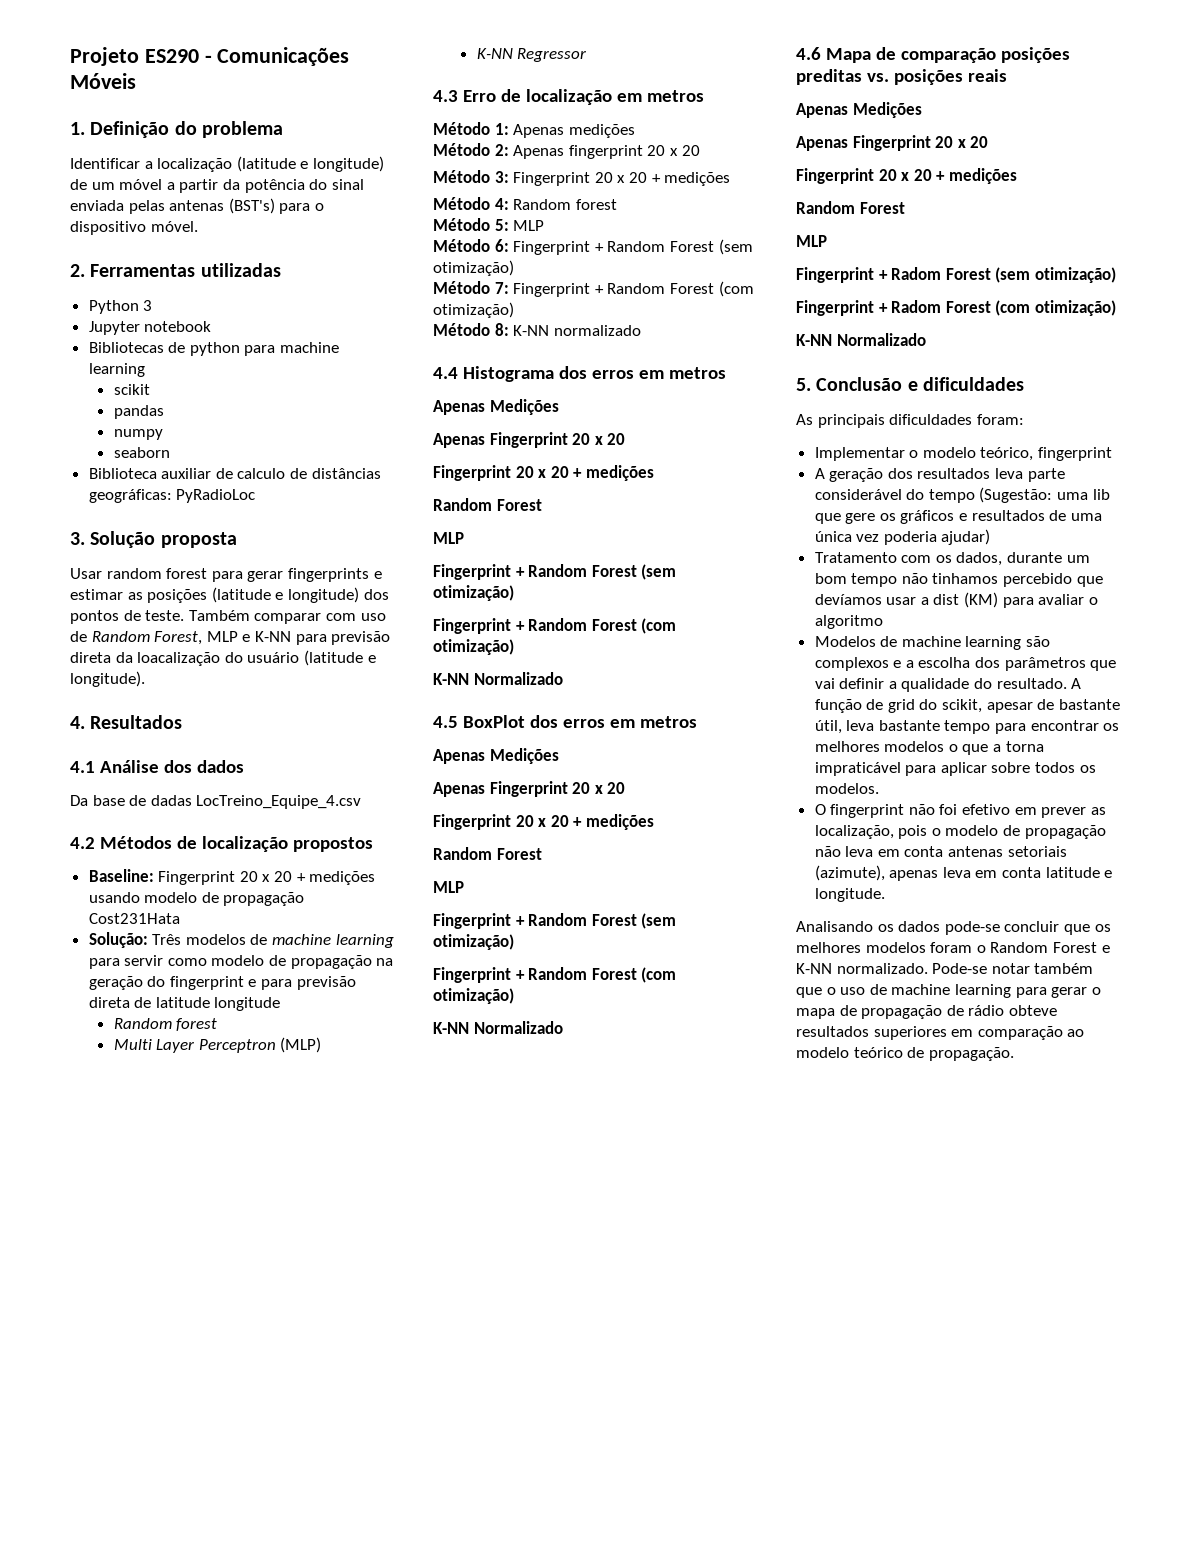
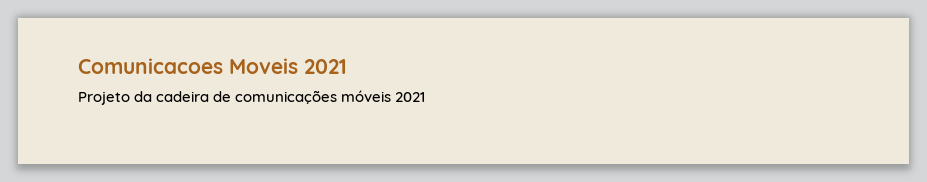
[70,47,350,66] [70,73,136,89] [70,121,284,138] [70,156,384,172] [70,179,364,193] [70,198,324,214] [70,221,198,235] [70,263,281,277] [88,300,153,314] [88,321,212,335] [88,342,340,356] [88,363,145,377] [113,384,150,395] [113,405,164,419] [113,429,163,440] [113,447,170,458] [88,468,381,479] [88,489,256,503] [70,531,237,548] [70,568,382,582] [70,587,389,603] [70,610,386,624] [70,631,391,645] [70,650,376,666] [70,671,145,687] [70,715,183,729] [70,760,244,773] [70,795,362,809] [70,836,373,852] [88,869,376,885] [88,892,305,906] [88,913,180,924] [88,932,394,948] [88,955,394,969] [88,976,356,990] [88,997,281,1011] [113,1018,218,1031] [113,1037,322,1053] [476,48,587,62] [433,89,704,105] [433,122,635,138] [433,143,700,159] [433,170,731,186] [433,197,617,210] [433,218,545,231] [433,239,753,255] [433,260,514,276] [433,281,754,297] [433,302,514,318] [433,323,641,336] [433,366,726,382] [433,399,559,415] [433,432,626,448] [433,465,654,481] [433,498,542,511] [433,532,464,544] [433,564,677,580] [433,585,514,601] [433,618,677,634] [433,639,514,655] [433,672,563,685] [433,715,697,728] [433,748,559,764] [433,781,626,797] [433,814,654,830] [433,847,542,860] [433,881,464,893] [433,913,677,929] [433,934,514,950] [433,967,677,983] [433,988,514,1004] [433,1021,563,1034] [796,47,1070,63] [796,69,1007,85] [796,102,922,118] [796,135,989,151] [796,168,1017,184] [796,201,905,214] [796,235,827,247] [796,267,1116,283] [796,300,1116,316] [796,333,926,346] [796,377,1025,391] [796,414,1024,428] [814,447,1113,461] [814,468,1065,482] [814,487,1110,503] [814,510,1102,524] [814,529,991,545] [814,552,1090,566] [814,573,1103,587] [814,592,1098,608] [814,615,883,629] [814,636,1051,650] [814,657,1117,671] [814,678,1082,692] [814,699,1120,713] [814,720,1120,734] [814,741,1044,755] [814,762,1096,776] [814,783,879,794] [814,804,1106,818] [814,825,1106,839] [814,846,1067,857] [814,865,1113,881] [814,888,885,902] [796,921,1111,935] [796,942,1110,953] [796,963,1094,974] [796,984,1101,998] [796,1005,1057,1019] [796,1026,1085,1040] [796,1047,1014,1061] Projeto ES290 - Comunicações Móveis // 1. Definição do problema // Identificar a localização (latitude e longitude) de um móvel a partir da potência do sinal enviada pelas antenas (BST's) para o dispositivo móvel. // 2. Ferramentas utilizadas // Python 3 // Jupyter notebook // Bibliotecas de python para machine learning // scikit // pandas // numpy // seaborn // Biblioteca auxiliar de calculo de distâncias geográficas: PyRadioLoc // 3. Solução proposta // Usar random forest para gerar fingerprints e estimar as posições (latitude e longitude) dos pontos de teste. Também comparar com uso de Random Forest, MLP e K-NN para previsão direta da loacalização do usuário (latitude e longitude). // 4. Resultados // 4.1 Análise dos dados // Da base de dadas LocTreino_Equipe_4.csv // 4.2 Métodos de localização propostos // Baseline: Fingerprint 20 x 20 + medições usando modelo de propagação Cost231Hata // Solução: Três modelos de machine learning para servir como modelo de propagação na geração do fingerprint e para previsão direta de latitude longitude // Random forest // Multi Layer Perceptron (MLP) // K-NN Regressor // 4.3 Erro de localização em metros // Método 1: Apenas medições // Método 2: Apenas fingerprint 20 x 20 // Método 3: Fingerprint 20 x 20 + medições // Método 4: Random forest // Método 5: MLP // Método 6: Fingerprint + Random Forest (sem otimização) // Método 7: Fingerprint + Random Forest (com otimização) // Método 8: K-NN normalizado // 4.4 Histograma dos erros em metros // Apenas Medições // Apenas Fingerprint 20 x 20 // Fingerprint 20 x 20 + medições // Random Forest // MLP // Fingerprint + Random Forest (sem otimização) // Fingerprint + Random Forest (com otimização) // K-NN Normalizado // 4.5 BoxPlot dos erros em metros // Apenas Medições // Apenas Fingerprint 20 x 20 // Fingerprint 20 x 20 + medições // Random Forest // MLP // Fingerprint + Random Forest (sem otimização) // Fingerprint + Random Forest (com otimização) // K-NN Normalizado // 4.6 Mapa de comparação posições preditas vs. posições reais // Apenas Medições // Apenas Fingerprint 20 x 20 // Fingerprint 20 x 20 + medições // Random Forest // MLP // Fingerprint + Radom Forest (sem otimização) // Fingerprint + Radom Forest (com otimização) // K-NN Normalizado // 5. Conclusão e dificuldades // As principais dificuldades foram: // Implementar o modelo teórico, fingerprint // A geração dos resultados leva parte considerável do tempo (Sugestão: uma lib que gere os gráficos e resultados de uma única vez poderia ajudar) // Tratamento com os dados, durante um bom tempo não tinhamos percebido que devíamos usar a dist (KM) para avaliar o algoritmo // Modelos de machine learning são complexos e a escolha dos parâmetros que vai definir a qualidade do resultado. A função de grid do scikit, apesar de bastante útil, leva bastante tempo para encontrar os melhores modelos o que a torna impraticável para aplicar sobre todos os modelos. // O fingerprint não foi efetivo em prever as localização, pois o modelo de propagação não leva em conta antenas setoriais (azimute), apenas leva em conta latitude e longitude. // Analisando os dados pode-se concluir que os melhores modelos foram o Random Forest e K-NN normalizado. Pode-se notar também que o uso de machine learning para gerar o mapa de propagação de rádio obteve resultados superiores em comparação ao modelo teórico de propagação. -> [78,58,347,74] [78,90,426,105] Comunicacoes Moveis 2021 // Projeto da cadeira de comunicações móveis 2021

